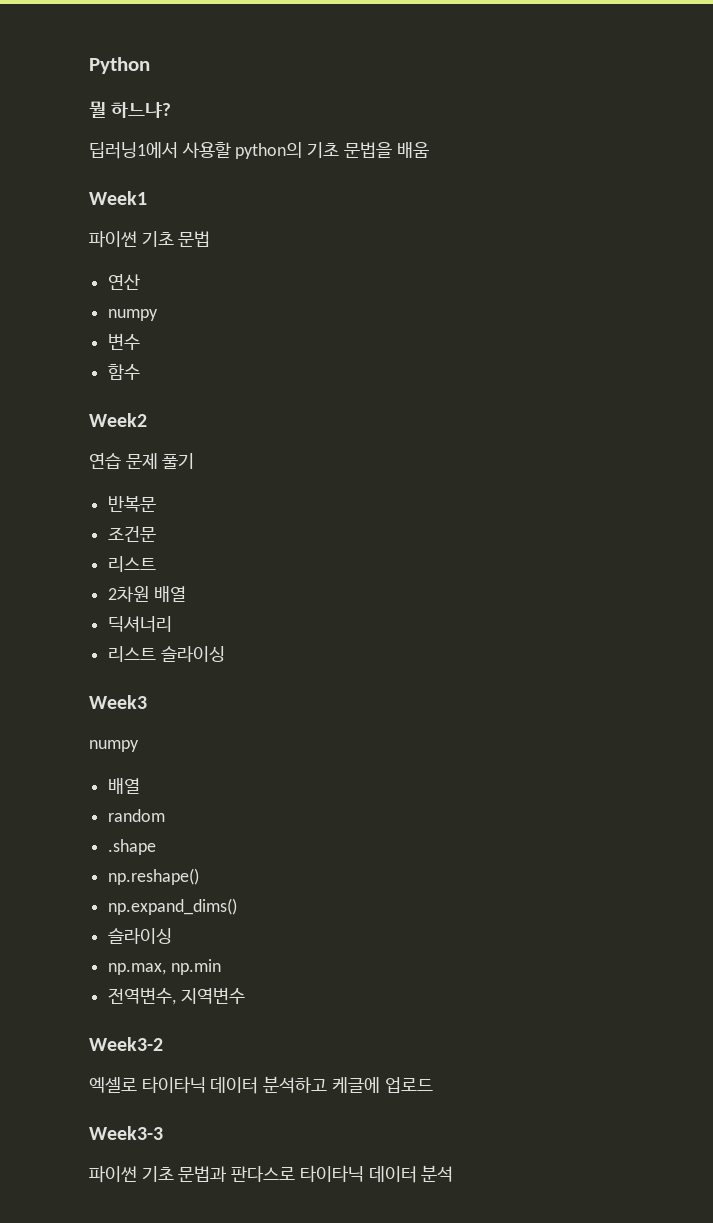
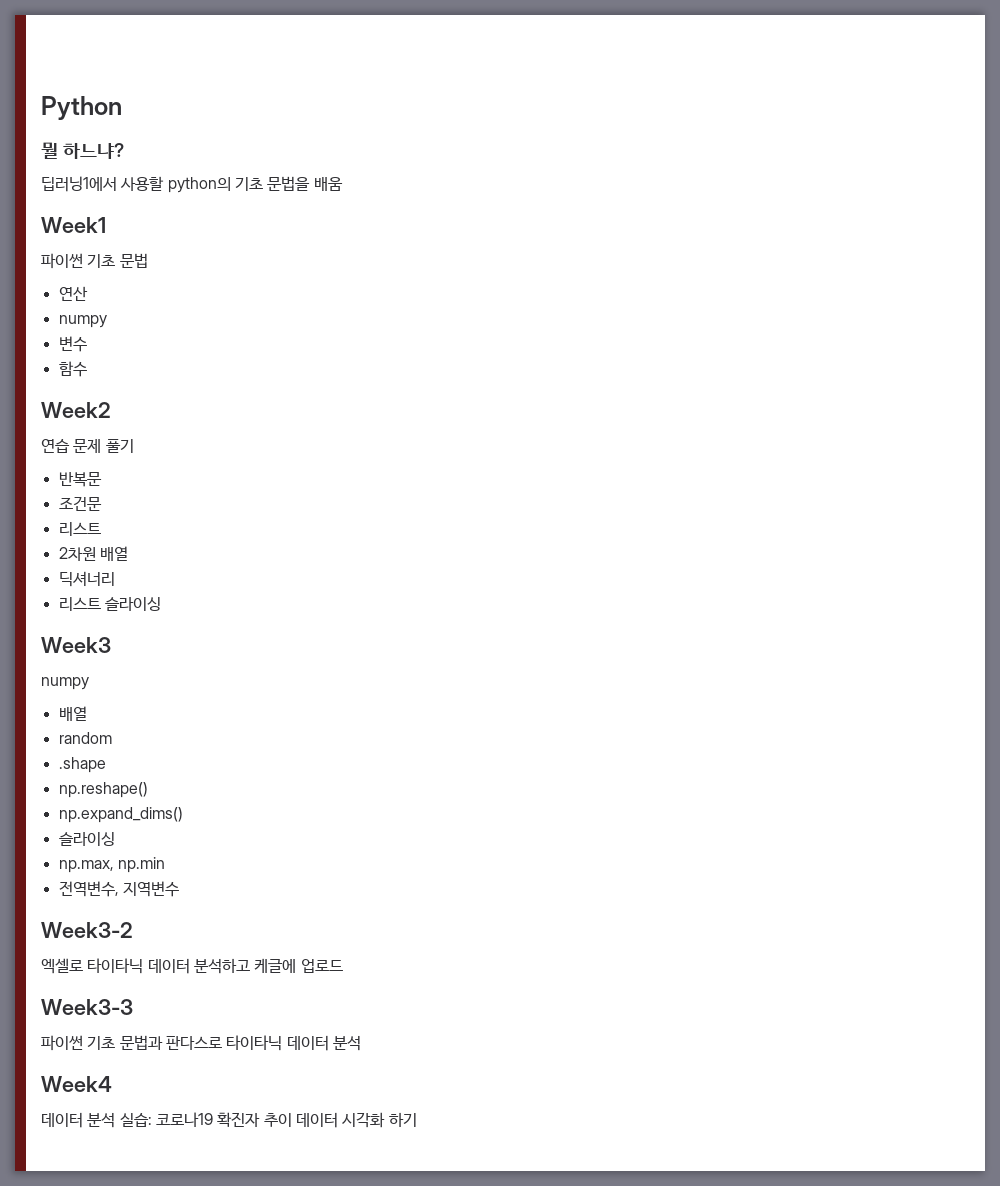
(454, 1173) none -> [41,1076,112,1092] [41,1112,417,1128] // Week4 // 데이터 분석 실습: 코로나19 확진자 추이 데이터 시각화 하기

